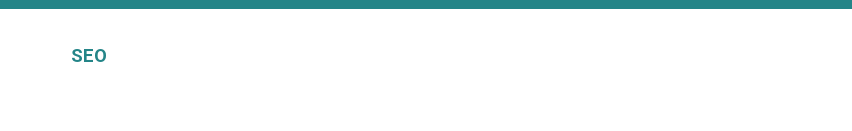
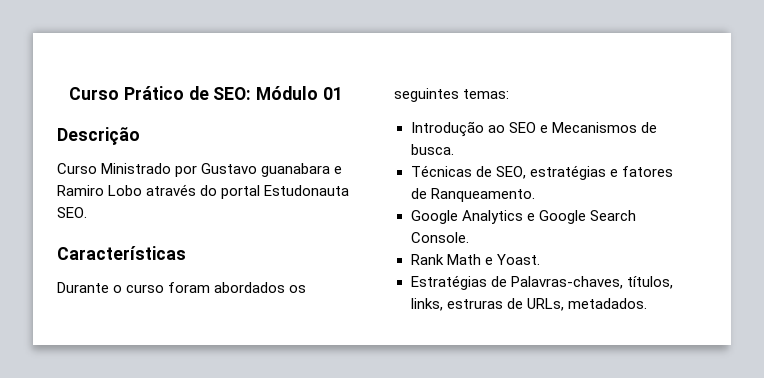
[71,49,107,62] SEO -> [69,86,343,100] [57,127,140,145] [57,163,343,177] [57,184,350,199] [57,207,87,218] [57,246,186,260] [57,282,307,293] [394,88,510,102] [410,121,657,137] [410,144,454,155] [410,165,673,180] [410,188,535,202] [410,210,636,224] [410,232,469,243] [410,254,540,265] [410,275,673,290] [410,298,647,311] Curso Prático de SEO: Módulo 01 // Descrição // Curso Ministrado por Gustavo guanabara e Ramiro Lobo através do portal Estudonauta SEO. // Características // Durante o curso foram abordados os seguintes temas: // Introdução ao SEO e Mecanismos de busca. // Técnicas de SEO, estratégias e fatores de Ranqueamento. // Google Analytics e Google Search Console. // Rank Math e Yoast. // Estratégias de Palavras-chaves, títulos, links, estruras de URLs, metadados.

